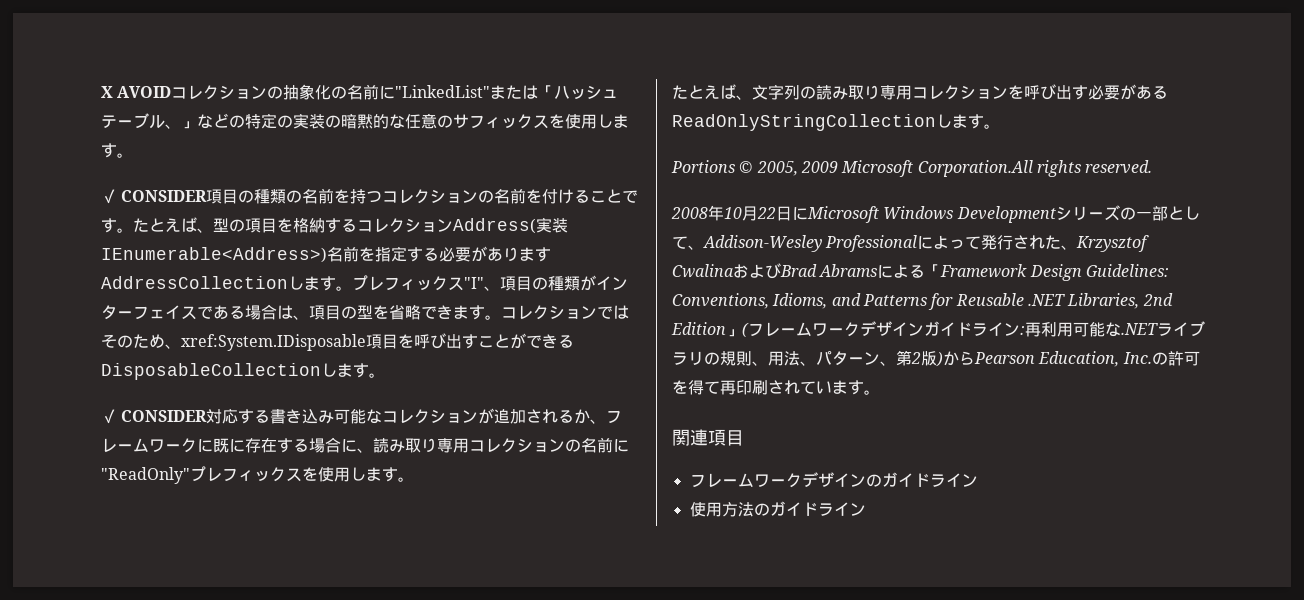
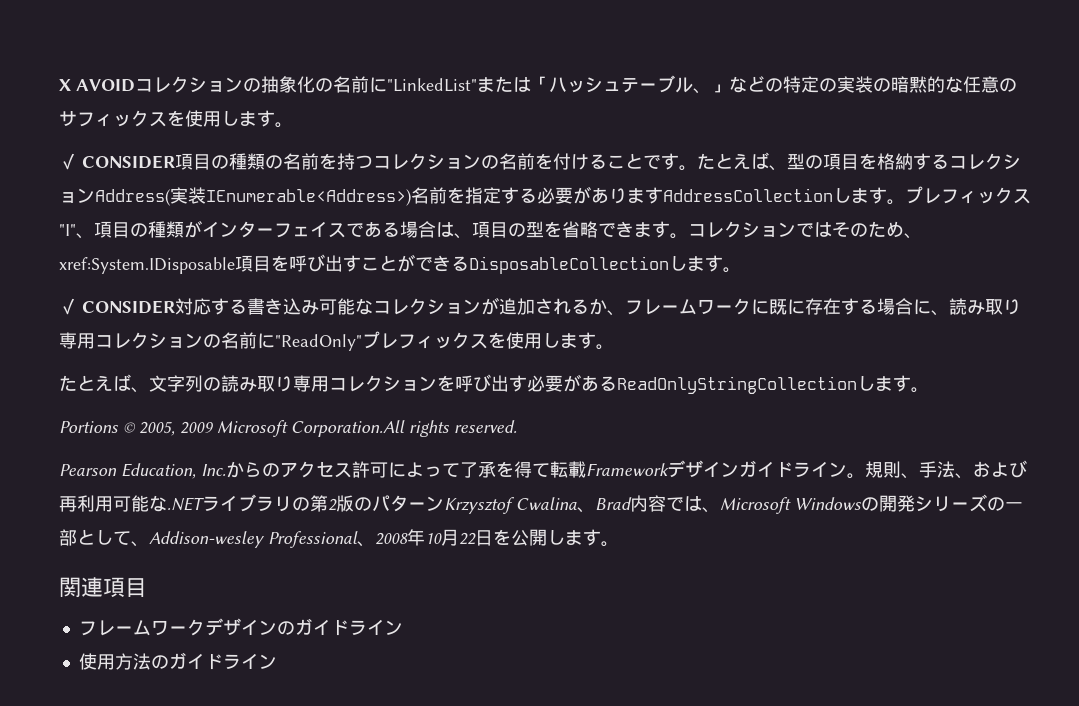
[671,205,1200,223] [672,235,1150,252] [672,263,1169,281] [672,293,1173,310] [671,322,860,338] 2008年10月22日にMicrosoft Windows Developmentシリーズの一部として、Addison-Wesley Professionalによって発行された、Krzysztof CwalinaおよびBrad Abramsによる「Framework Design Guidelines: Conventions, Idioms, and Patterns for Reusable .NET Libraries, 2nd Edition」(フレームワーク -> [59,461,669,479] Pearson Education, Inc.からのアクセス許可によって了承を得て転載Framework
[1020,326,1025,335] : -> [847,460,1027,479] 。規則、手法、および
[720,350,1200,367] [672,380,832,395] 規則、用法、パターン、第2版)からPearson Education, Inc.の許可を得て再印刷されてい -> [310,494,1023,514] [59,529,565,548] 第2版のパターンKrzysztof Cwalina、Brad内容では、Microsoft Windowsの開発シリーズの一部として、Addison-wesley Professional、2008年10月22日を公開し

